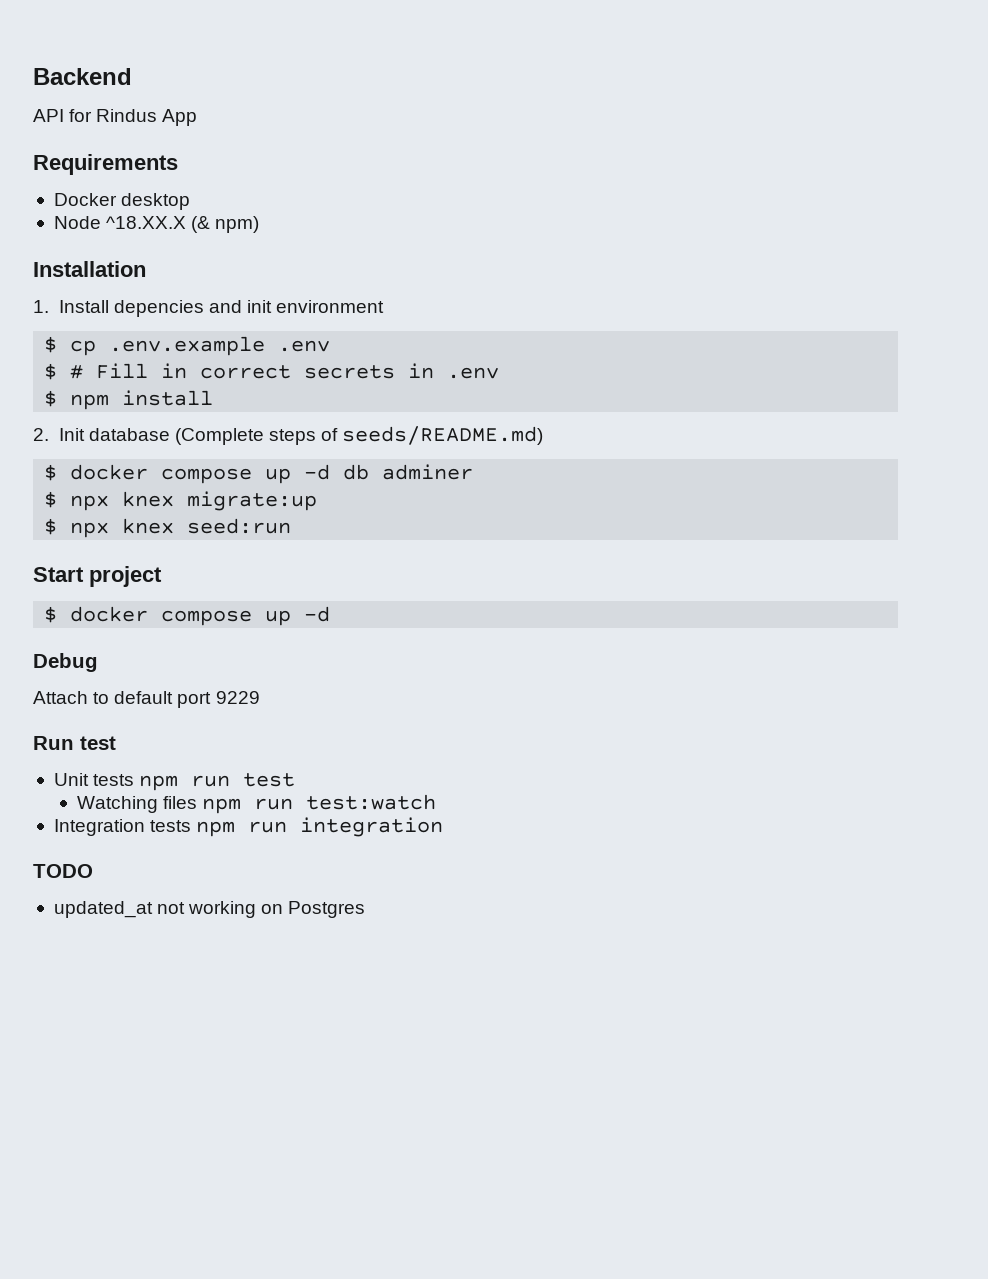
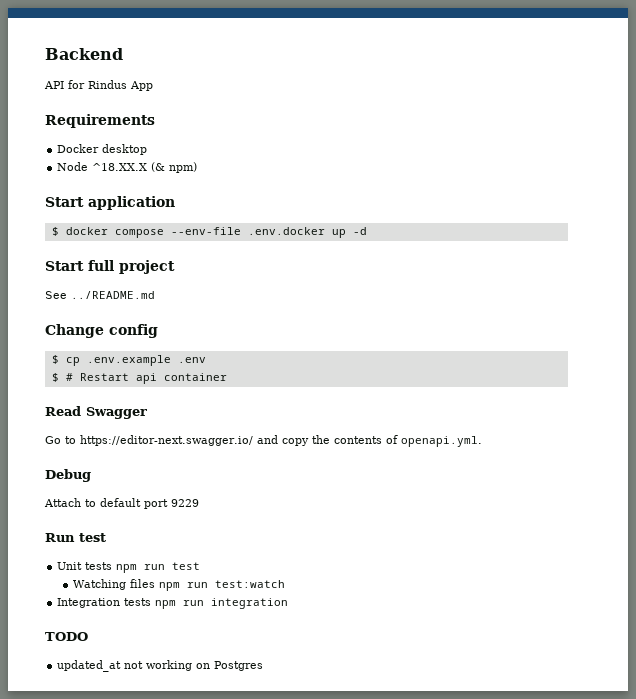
[33,261,146,277] [33,300,385,317] Installation // 1. Install depencies and init environment -> [45,196,175,210] [51,227,367,238] [45,260,175,274] [45,291,155,299] [45,324,158,338] Start application // $ docker compose --env-file .env.docker up -d // Start full project // See ../README.md // Change config
[96,363,500,379] [44,390,214,410] [33,426,544,445] [44,464,474,484] [44,491,318,511] [44,518,292,538] [33,566,162,587] [44,606,331,626] Fill in correct secrets in .env // $ npm install // 2. Init database (Complete steps of seeds/README.md) // $ docker compose up -d db adminer // $ npx knex migrate:up // $ npx knex seed:run // Start project // $ docker compose up -d -> [79,373,227,384] [45,406,147,419] [45,435,482,447] Restart api container // Read Swagger // Go to https://editor-next.swagger.io/ and copy the contents of openapi.yml.

